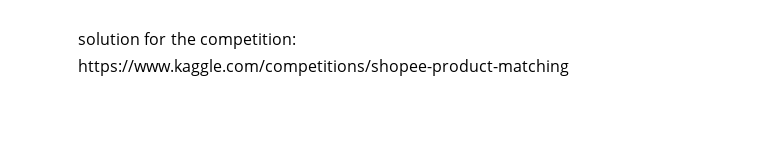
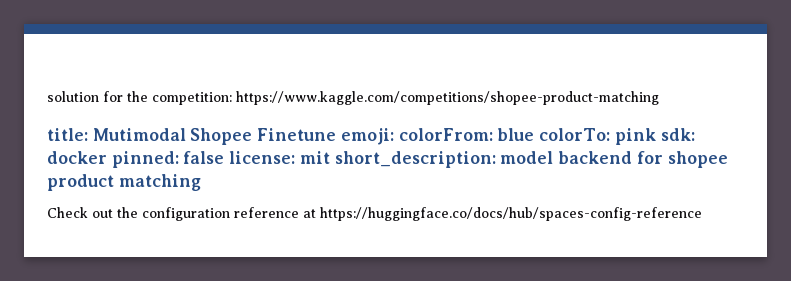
(569, 67) none -> [47,128,695,145] [47,151,728,168] [47,174,201,191] [47,207,702,221] // title: Mutimodal Shopee Finetune emoji: colorFrom: blue colorTo: pink sdk: docker pinned: false license: mit short_description: model backend for shopee product matching // Check out the configuration reference at https://huggingface.co/docs/hub/spaces-config-reference

